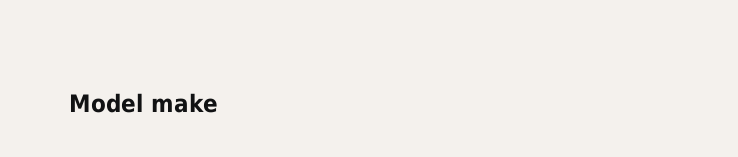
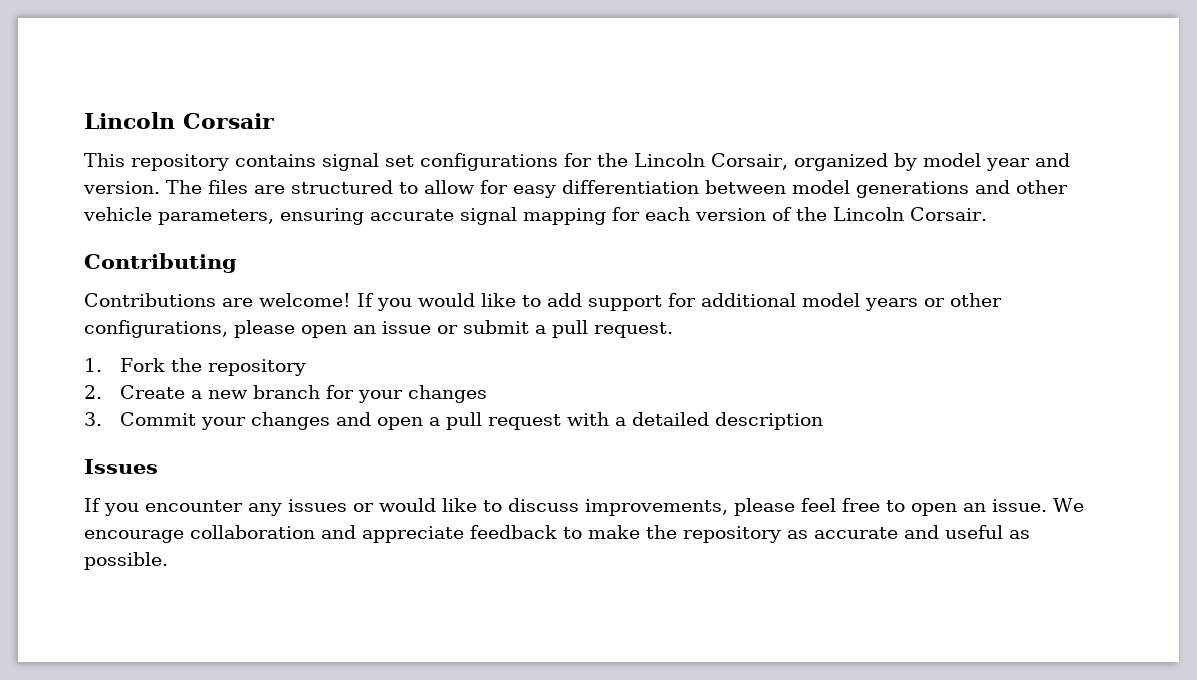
[69,93,218,113] Model make -> [84,112,274,129] [84,153,1070,171] [83,180,1068,198] [83,207,987,225] [84,253,237,273] [84,293,1002,311] [84,320,673,338] [84,358,307,376] [84,385,488,403] [84,412,824,430] [84,459,158,474] [84,498,1084,516] [84,525,1030,543] [84,552,168,570] Lincoln Corsair // This repository contains signal set configurations for the Lincoln Corsair, organized by model year and version. The files are structured to allow for easy differentiation between model generations and other vehicle parameters, ensuring accurate signal mapping for each version of the Lincoln Corsair. // Contributing // Contributions are welcome! If you would like to add support for additional model years or other configurations, please open an issue or submit a pull request. // 1. Fork the repository // 2. Create a new branch for your changes // 3. Commit your changes and open a pull request with a detailed description // Issues // If you encounter any issues or would like to discuss improvements, please feel free to open an issue. We encourage collaboration and appreciate feedback to make the repository as accurate and useful as possible.

